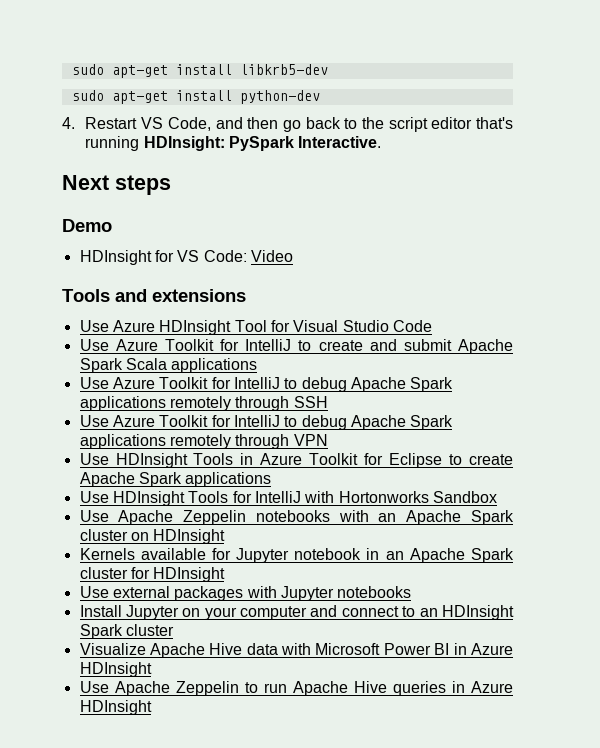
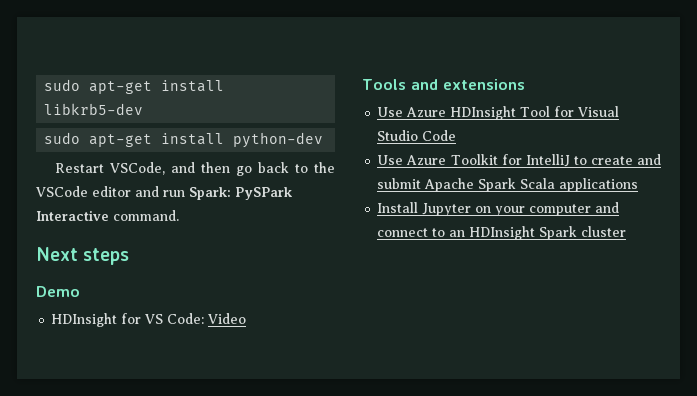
[62,117,211,131] 4. Restart VS Code, -> [54,162,165,175] Restart VSCode,
[388,117,514,132] [85,136,382,151] script editor that's running HDInsight: PySpark Interactive. -> [36,186,293,200] [36,210,179,221] VSCode editor and run Spark: PySPark Interactive command.
[79,377,454,392] [79,396,328,411] [79,415,454,430] [79,434,328,449] [79,453,513,468] [79,472,272,487] [79,491,497,506] [79,510,514,525] [79,529,226,544] [79,548,514,563] [79,567,226,582] [79,586,412,601] // Use Azure Toolkit for IntelliJ to debug Apache Spark applications remotely through SSH // Use Azure Toolkit for IntelliJ to debug Apache Spark applications remotely through VPN // Use HDInsight Tools in Azure Toolkit for Eclipse to create Apache Spark applications // Use HDInsight Tools for IntelliJ with Hortonworks Sandbox // Use Apache Zeppelin notebooks with an Apache Spark cluster on HDInsight // Kernels available for Jupyter notebook in an Apache Spark cluster for HDInsight // Use external packages with Jupyter notebooks -> (639, 185) none
[79,643,513,658] [79,662,152,677] [79,681,513,696] [79,700,152,715] // Visualize Apache Hive data with Microsoft Power BI in Azure HDInsight // Use Apache Zeppelin to run Apache Hive queries in Azure HDInsight -> (627, 231) none

